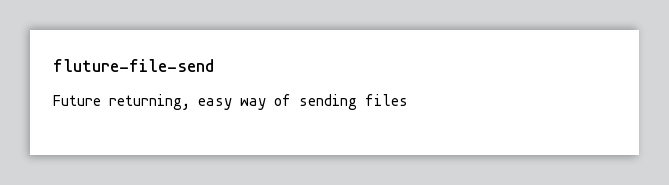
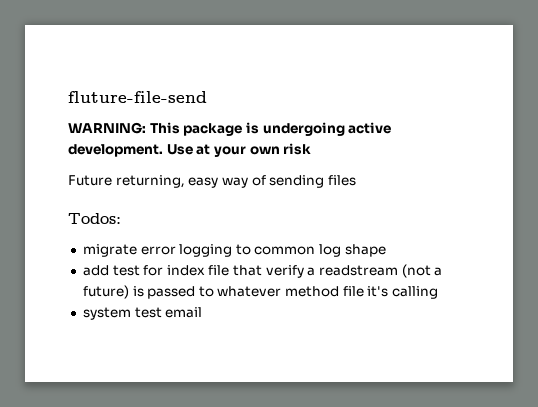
(214, 65) none -> [68,122,392,136] [68,143,312,157] // WARNING: This package is undergoing active development. Use at your own risk
(408, 100) none -> [68,213,121,224] [82,244,386,257] [82,264,443,278] [82,285,439,299] [82,307,203,320] // Todos: // migrate error logging to common log shape // add test for index file that verify a readstream (not a future) is passed to whatever method file it's calling // system test email

